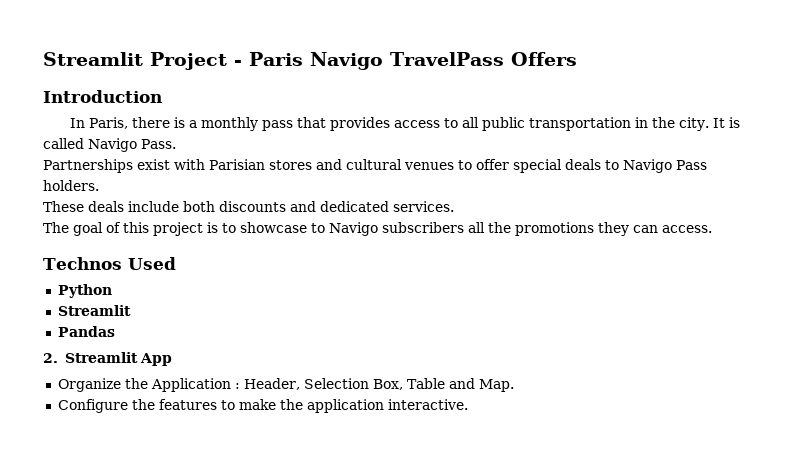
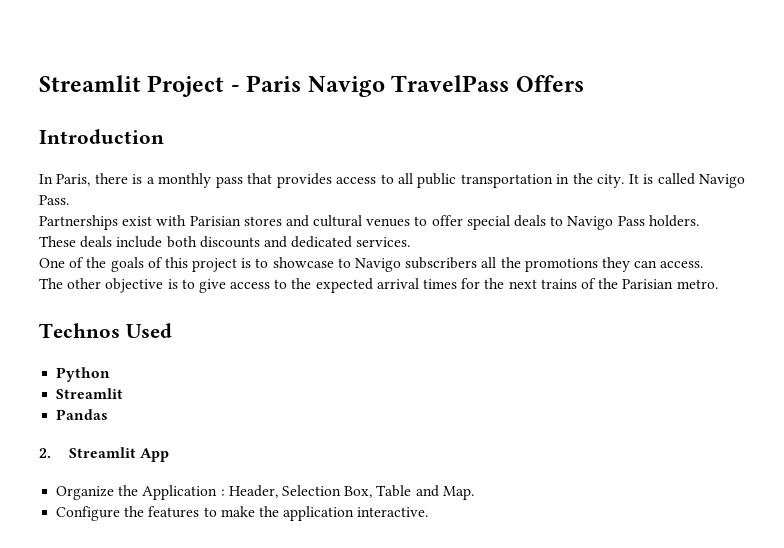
[43,222,103,236] The goal -> [39,257,144,272] One of the goals
(712, 229) none -> [39,278,718,293] // The other objective is to give access to the expected arrival times for the next trains of the Parisian metro.

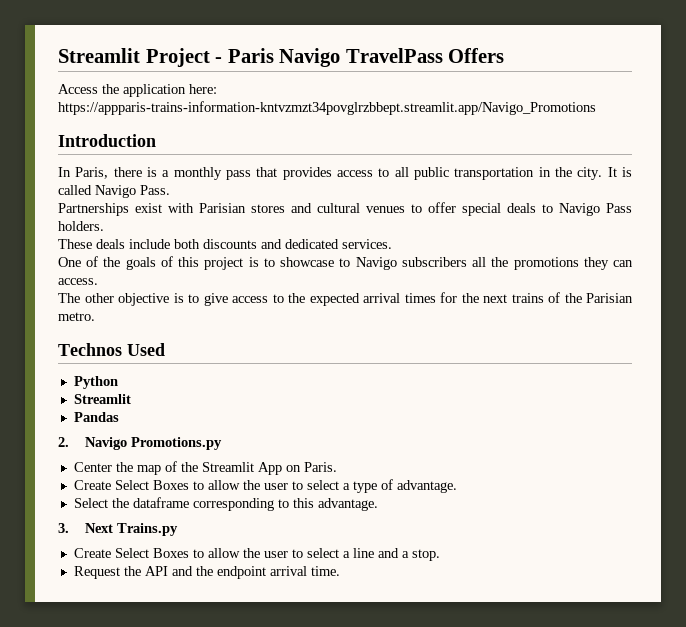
(584, 83) none -> [58,84,217,97] [58,101,596,115] // Access the application here: https://appparis-trains-information-kntvzmzt34povglrzbbept.streamlit.app/Navigo_Promotions
[69,447,170,462] [56,485,474,500] [56,506,429,521] Streamlit App // Organize the Application : Header, Selection Box, Table and Map. // Configure the features to make the application interactive. -> [85,437,223,450] [73,461,337,475] [73,479,457,493] [73,497,378,511] [58,523,179,536] [73,548,440,561] [73,566,340,579] Navigo Promotions.py // Center the map of the Streamlit App on Paris. // Create Select Boxes to allow the user to select a type of advantage. // Select the dataframe corresponding to this advantage. // 3. Next Trains.py // Create Select Boxes to allow the user to select a line and a stop. // Request the API and the endpoint arrival time.

